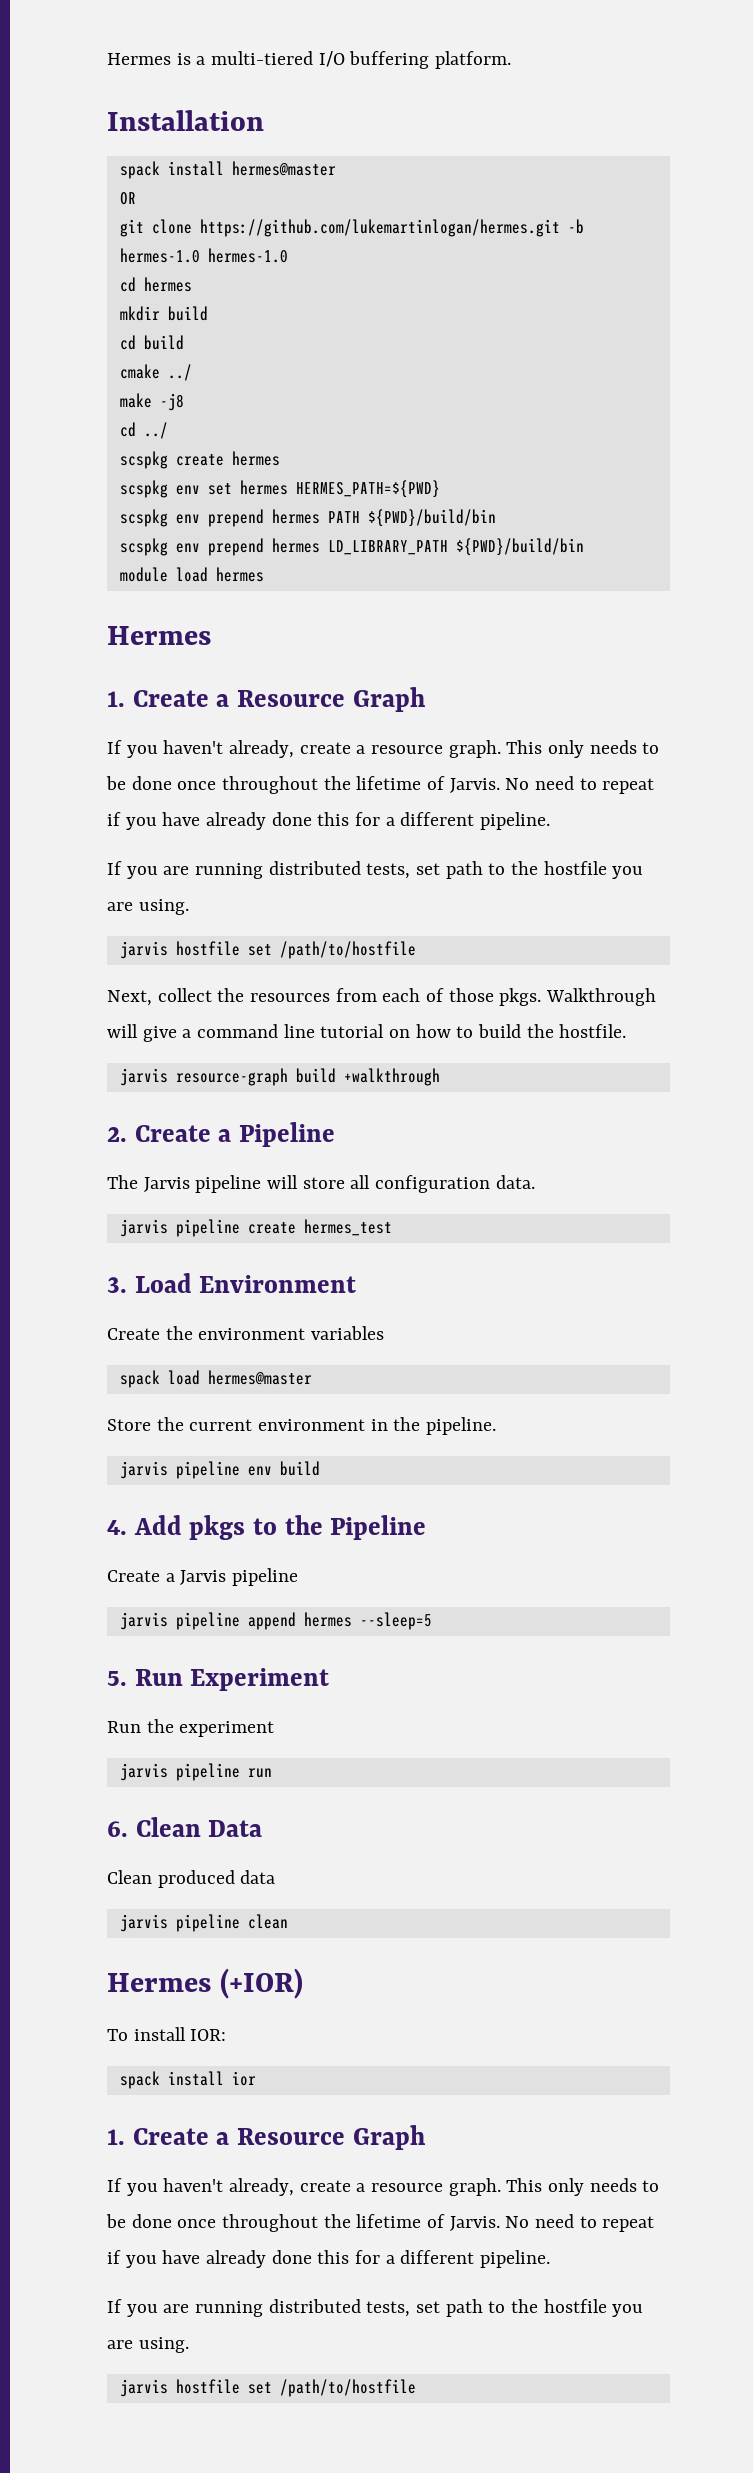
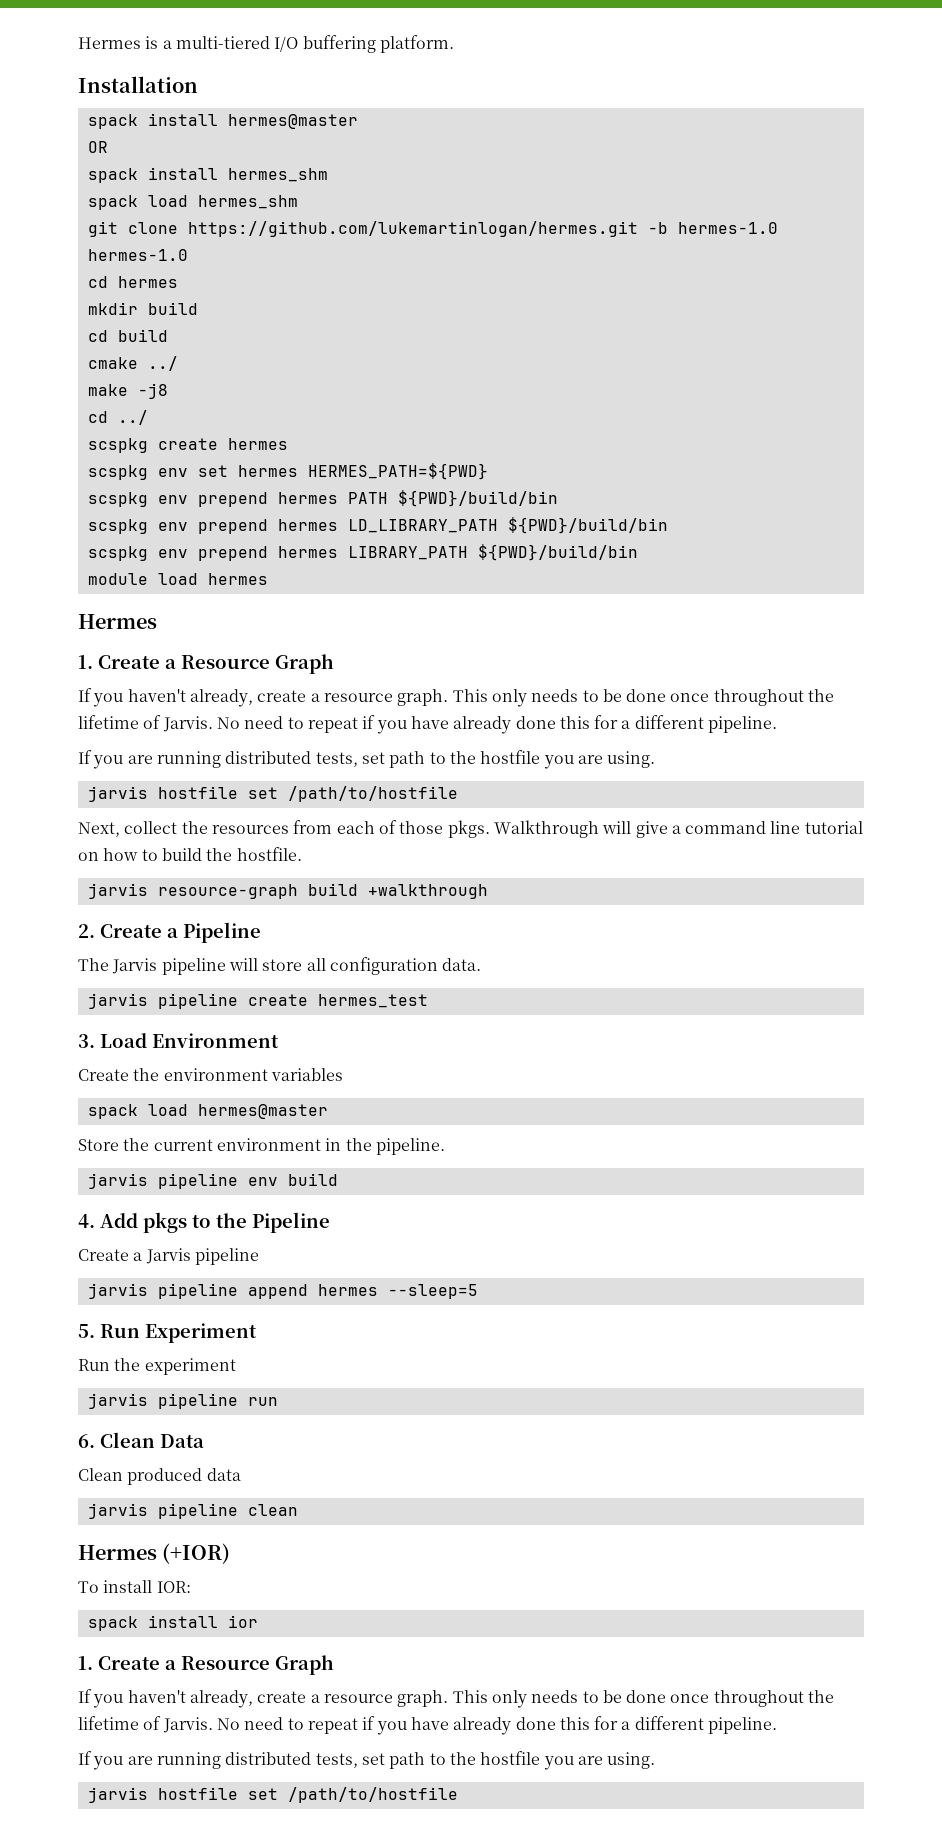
(136, 198) none -> [87,167,328,183] [87,195,298,210] // spack install hermes_shm // spack load hermes_shm
(584, 547) none -> [87,544,638,561] // scspkg env prepend hermes LIBRARY_PATH ${PWD}/build/bin

